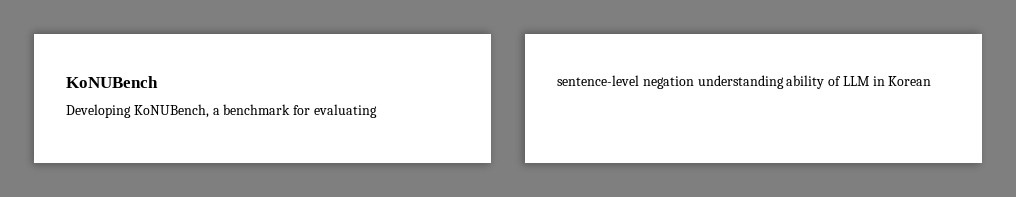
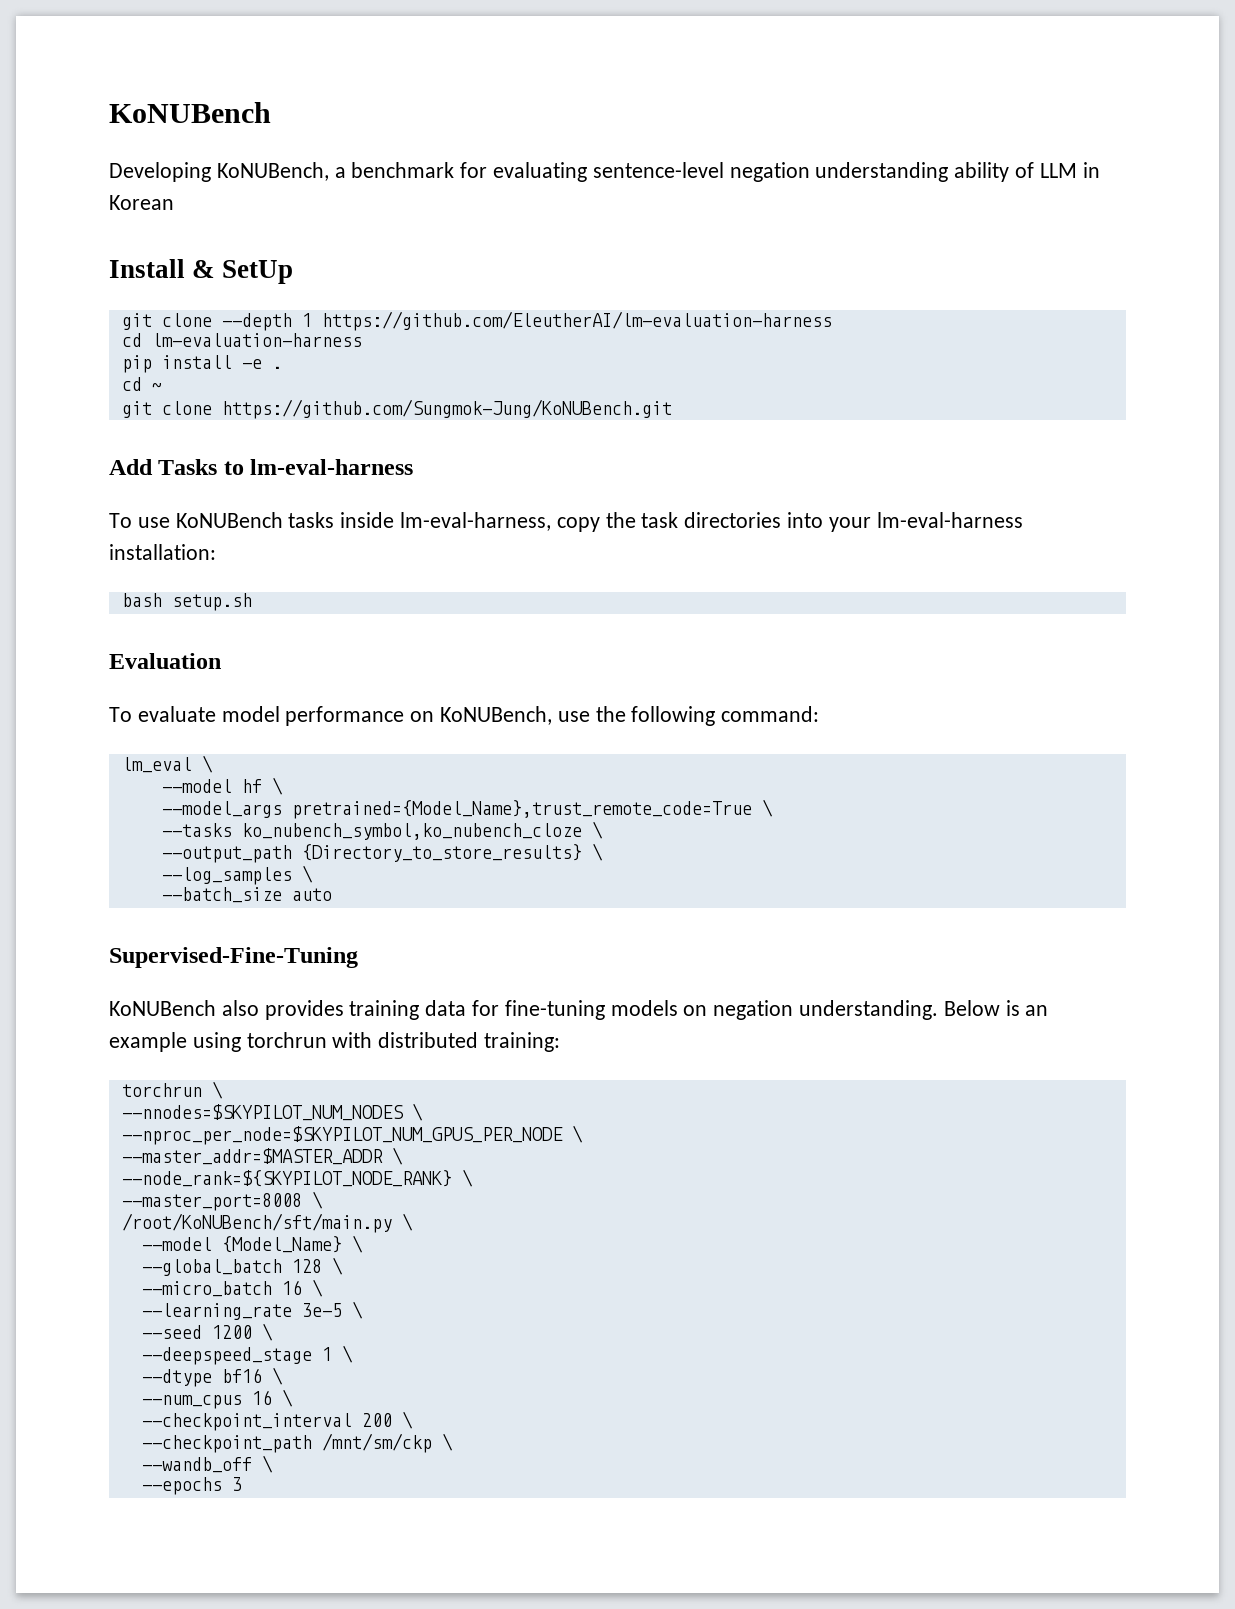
(932, 81) none -> [109,259,293,284] [121,311,832,331] [121,333,362,347] [121,355,282,373] [121,377,162,391] [121,399,672,419] [109,459,414,475] [109,512,1023,532] [109,544,216,560] [121,593,252,611] [109,653,221,669] [109,706,820,726] [121,755,213,773] [161,777,283,795] [161,799,773,819] [161,821,603,840] [161,843,603,863] [161,865,313,885] [161,887,332,903] [109,947,358,968] [109,1000,1049,1020] [109,1032,561,1052] [121,1081,223,1099] [121,1103,423,1121] [121,1125,583,1145] [121,1147,403,1165] [121,1169,473,1187] [121,1191,323,1211] [121,1213,413,1233] [141,1235,363,1253] [141,1257,343,1276] [141,1279,323,1297] [141,1301,363,1320] [141,1323,273,1341] [141,1345,353,1365] [141,1367,283,1387] [141,1389,293,1409] [141,1411,413,1431] [141,1433,453,1453] [141,1455,273,1473] [141,1477,242,1495] // Install & SetUp // git clone --depth 1 https://github.com/EleutherAI/lm-evaluation-harness // cd lm-evaluation-harness // pip install -e . // cd ~ // git clone https://github.com/Sungmok-Jung/KoNUBench.git // Add Tasks to lm-eval-harness // To use KoNUBench tasks inside lm-eval-harness, copy the task directories into your lm-eval-harness installation: // bash setup.sh // Evaluation // To evaluate model performance on KoNUBench, use the following command: // lm_eval \ // --model hf \ // --model_args pretrained={Model_Name},trust_remote_code=True \ // --tasks ko_nubench_symbol,ko_nubench_cloze \ // --output_path {Directory_to_store_results} \ // --log_samples \ // --batch_size auto // Supervised-Fine-Tuning // KoNUBench also provides training data for fine-tuning models on negation understanding. Below is an example using torchrun with distributed training: // torchrun \ // --nnodes=$SKYPILOT_NUM_NODES \ // --nproc_per_node=$SKYPILOT_NUM_GPUS_PER_NODE \ // --master_addr=$MASTER_ADDR \ // --node_rank=${SKYPILOT_NODE_RANK} \ // --master_port=8008 \ // /root/KoNUBench/sft/main.py \ // --model {Model_Name} \ // --global_batch 128 \ // --micro_batch 16 \ // --learning_rate 3e-5 \ // --seed 1200 \ // --deepspeed_stage 1 \ // --dtype bf16 \ // --num_cpus 16 \ // --checkpoint_interval 200 \ // --checkpoint_path /mnt/sm/ckp \ // --wandb_off \ // --epochs 3

